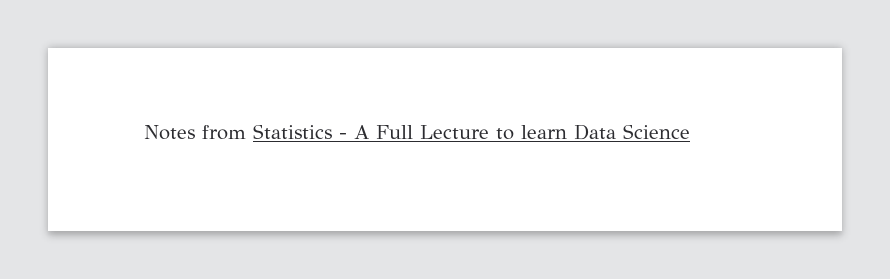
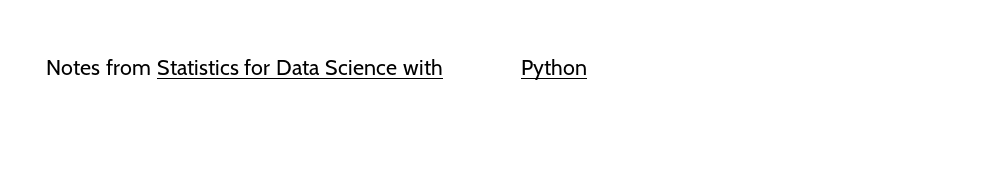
[339,124,690,140] - A Full Lecture to learn Data Science -> [244,59,587,80] for Data Science with Python

